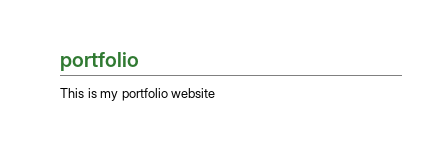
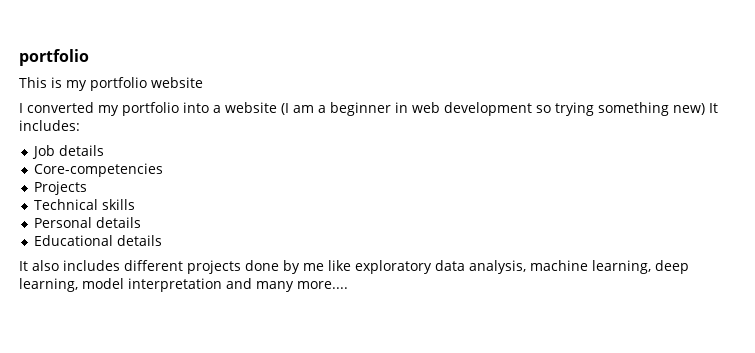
(216, 93) none -> [19,102,718,116] [19,120,80,131] [32,145,105,159] [34,163,164,177] [34,181,88,195] [34,199,136,210] [34,217,142,228] [34,235,163,246] [19,260,689,274] [19,278,348,292] // I converted my portfolio into a website (I am a beginner in web development so trying something new) It includes: // Job details // Core-competencies // Projects // Technical skills // Personal details // Educational details // It also includes different projects done by me like exploratory data analysis, machine learning, deep learning, model interpretation and many more....

